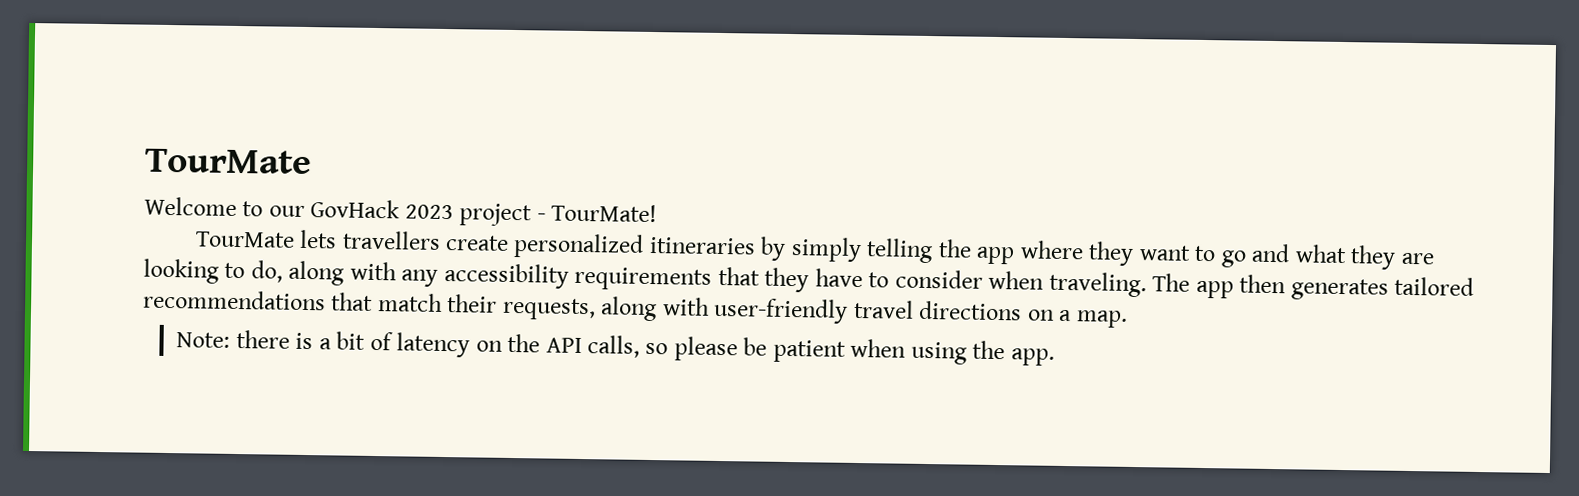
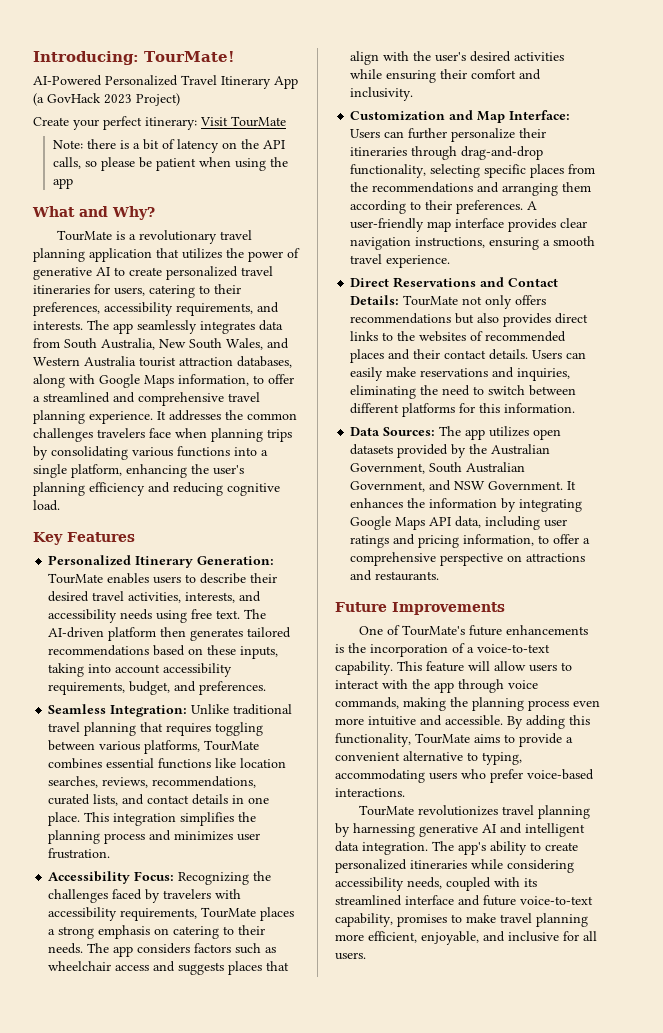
[145,148,312,175] [144,196,658,227] [194,229,1434,270] [143,258,1475,301] [143,289,1128,328] TourMate // Welcome to our GovHack 2023 project - TourMate! // TourMate lets travellers create personalized itineraries by simply telling the app where they want to go and what they are looking to do, along with any accessibility requirements that they have to consider when traveling. The app then generates tailored recommendations that match their requests, along with user-friendly travel directions on a map. -> [33,51,235,65] [33,75,298,89] [33,93,180,106] [33,116,286,130] Introducing: TourMate! // AI-Powered Personalized Travel Itinerary App (a GovHack 2023 Project) // Create your perfect itinerary: Visit TourMate
[1010,348,1055,366] app. -> [53,178,74,189] [32,206,155,220] [57,230,253,244] [33,248,300,262] [33,266,273,280] [33,284,241,298] [33,302,279,316] [33,320,283,334] [33,338,289,350] [33,356,292,368] [33,374,294,388] [33,392,260,406] [33,410,297,424] [33,428,292,442] [33,446,268,460] [33,464,244,478] [33,482,280,496] [33,500,60,511] [33,532,135,545] [48,555,275,568] [48,573,278,584] [48,591,262,603] [48,609,267,623] [48,627,292,641] [48,645,279,659] [48,663,233,677] [48,681,267,695] [48,704,293,717] [48,722,264,736] [48,740,260,754] [48,758,287,769] [48,776,257,788] [48,794,270,806] [48,812,257,826] [48,830,261,844] [48,848,111,859] [48,871,272,885] [48,889,242,903] [48,907,295,921] [48,925,266,939] [48,943,277,957] [48,961,290,975] [350,51,565,65] [350,69,542,83] [350,87,414,101] [350,110,571,123] [350,128,547,142] [350,146,544,160] [350,164,596,178] [350,182,592,196] [350,200,538,214] [350,218,588,232] [350,236,596,250] [350,254,451,268] [350,277,559,288] [350,295,547,309] [350,313,589,327] [350,331,567,342] [350,349,587,363] [350,367,571,381] [350,385,577,399] [350,403,576,417] [350,426,562,440] [350,444,551,458] [350,462,526,474] [350,480,577,492] [350,498,583,512] [350,516,568,530] [350,534,591,548] [350,552,586,566] [350,570,440,581] [335,602,505,615] [359,625,589,636] [335,643,550,657] [335,661,572,675] [335,679,538,693] [335,697,600,711] [335,715,590,729] [335,733,573,747] [335,751,522,765] [335,769,594,783] [335,788,405,797] [359,805,591,819] [335,823,585,837] [335,841,578,855] [335,859,574,873] [335,877,537,891] [335,895,593,906] [335,913,588,927] [335,931,597,945] [335,952,366,960] app // What and Why? // TourMate is a revolutionary travel planning application that utilizes the power of generative AI to create personalized travel itineraries for users, catering to their preferences, accessibility requirements, and interests. The app seamlessly integrates data from South Australia, New South Wales, and Western Australia tourist attraction databases, along with Google Maps information, to offer a streamlined and comprehensive travel planning experience. It addresses the common challenges travelers face when planning trips by consolidating various functions into a single platform, enhancing the user's planning efficiency and reducing cognitive load. // Key Features // Personalized Itinerary Generation: TourMate enables users to describe their desired travel activities, interests, and accessibility needs using free text. The AI-driven platform then generates tailored recommendations based on these inputs, taking into account accessibility requirements, budget, and preferences. // Seamless Integration: Unlike traditional travel planning that requires toggling between various platforms, TourMate combines essential functions like location searches, reviews, recommendations, curated lists, and contact details in one place. This integration simplifies the planning process and minimizes user frustration. // Accessibility Focus: Recognizing the challenges faced by travelers with accessibility requirements, TourMate places a strong emphasis on catering to their needs. The app considers factors such as wheelchair access and suggests places that align with the user's desired activities while ensuring their comfort and inclusivity. // Customization and Map Interface: Users can further personalize their itineraries through drag-and-drop functionality, selecting specific places from the recommendations and arranging them according to their preferences. A user-friendly map interface provides clear navigation instructions, ensuring a smooth travel experience. // Direct Reservations and Contact Details: TourMate not only offers recommendations but also provides direct links to the websites of recommended places and their contact details. Users can easily make reservations and inquiries, eliminating the need to switch between different platforms for this information. // Data Sources: The app utilizes open datasets provided by the Australian Government, South Australian Government, and NSW Government. It enhances the information by integrating Google Maps API data, including user ratings and pricing information, to offer a comprehensive perspective on attractions and restaurants. // Future Improvements // One of TourMate's future enhancements is the incorporation of a voice-to-text capability. This feature will allow users to interact with the app through voice commands, making the planning process even more intuitive and accessible. By adding this functionality, TourMate aims to provide a convenient alternative to typing, accommodating users who prefer voice-based interactions. // TourMate revolutionizes travel planning by harnessing generative AI and intelligent data integration. The app's ability to create personalized itineraries while considering accessibility needs, coupled with its streamlined interface and future voice-to-text capability, promises to make travel planning more efficient, enjoyable, and inclusive for all users.

